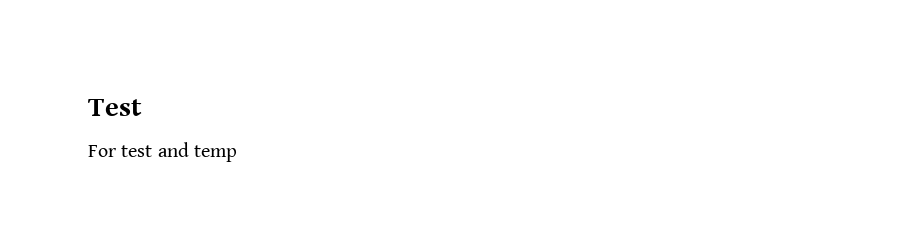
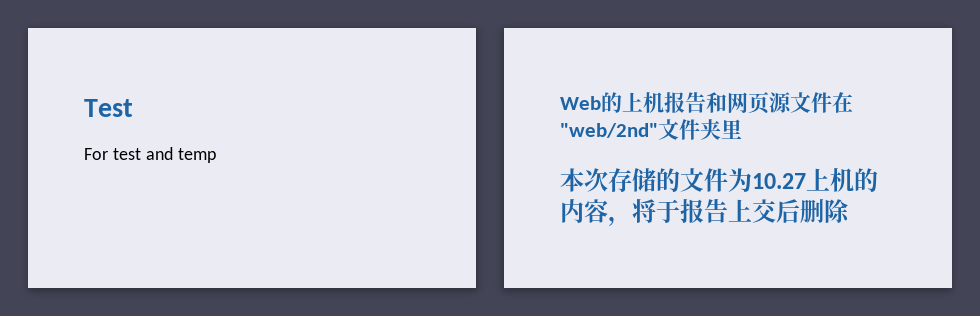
(237, 153) none -> [560,92,853,114] [560,119,742,140] [560,168,878,192] [560,199,850,226] // Web的上机报告和网页源文件在"web/2nd"文件夹里 // 本次存储的文件为10.27上机的内容，将于报告上交后删除

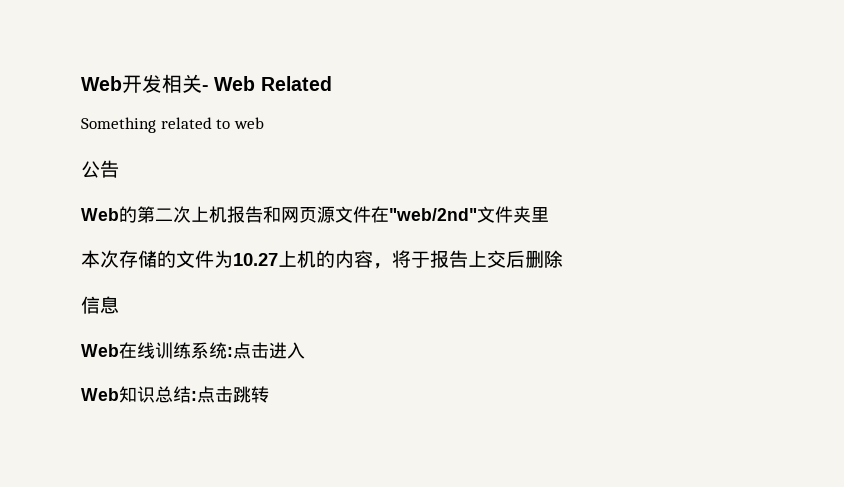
[84,99,133,117] [84,147,216,163] Test // For test and temp -> [81,74,332,93] [81,117,264,133] [81,160,119,178] Web开发相关- Web Related // Something related to web // 公告
(622, 102) none -> [137,206,191,223] 第二次
(850, 211) none -> [81,296,119,314] [81,342,305,359] [81,386,269,403] // 信息 // Web在线训练系统:点击进入 // Web知识总结:点击跳转

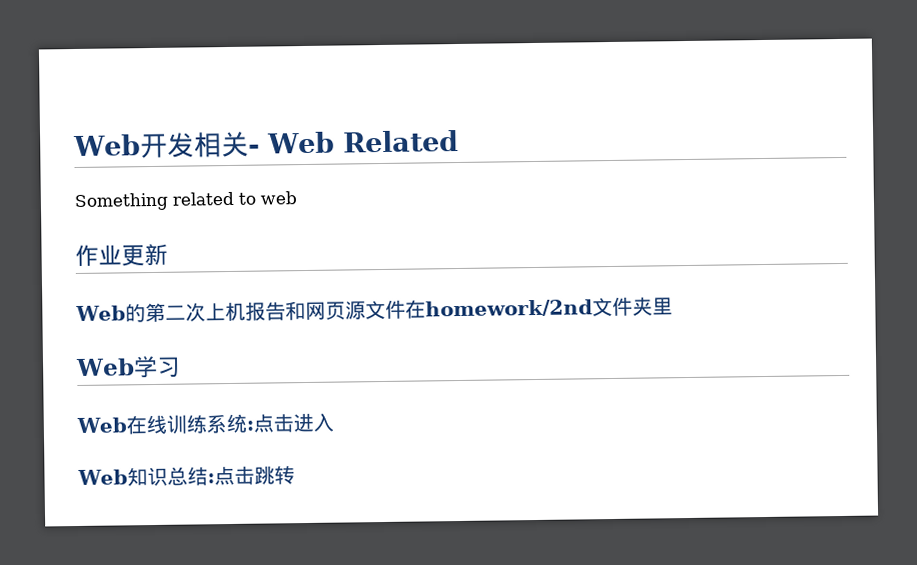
[81,160,119,178] 公告 -> [75,243,168,268] 作业更新
[389,208,477,221] "web/2nd" -> [424,299,593,318] homework/2nd
[81,250,563,269] [81,296,119,314] 本次存储的文件为10.27上机的内容，将于报告上交后删除 // 信息 -> [75,355,181,379] Web学习

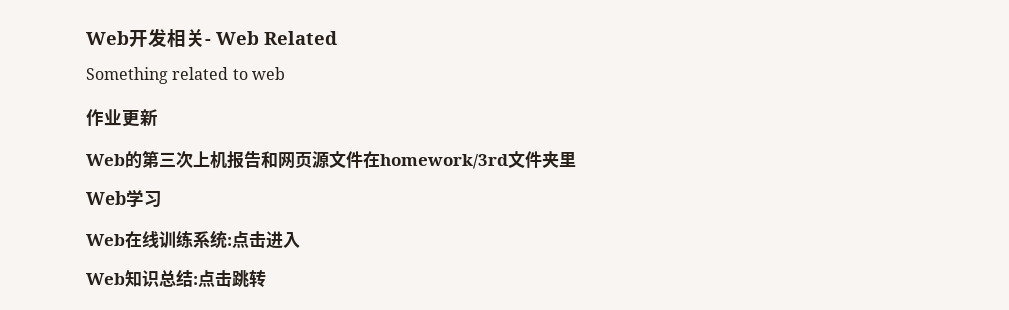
[164,305,186,320] 二 -> [159,152,176,167] 三
[424,299,593,318] homework/2nd -> [380,154,508,169] homework/3rd

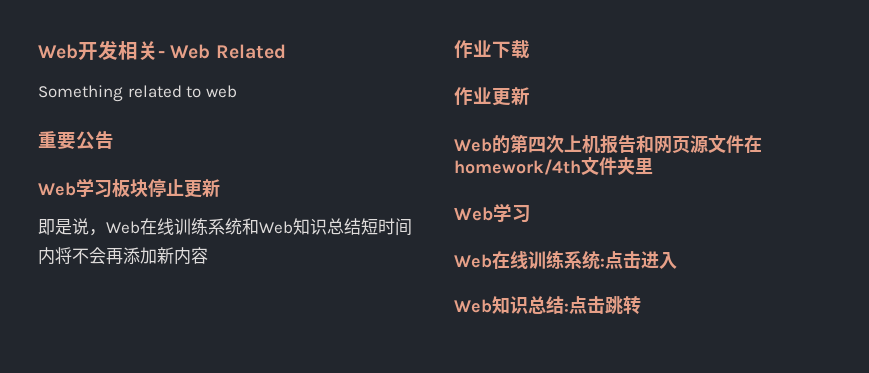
(285, 73) none -> [38,131,114,150] [38,178,220,198] [38,218,412,236] [38,247,208,265] [454,40,530,59] // 重要公告 // Web学习板块停止更新 // 即是说，Web在线训练系统和Web知识总结短时间内将不会再添加新内容 // 作业下载
[159,152,176,167] 三 -> [528,136,546,153] 四
[380,154,508,169] homework/3rd -> [454,159,581,175] homework/4th

